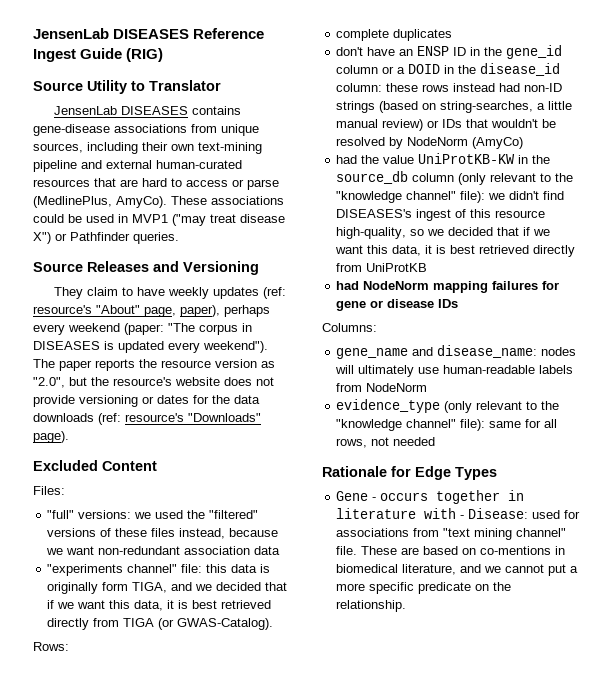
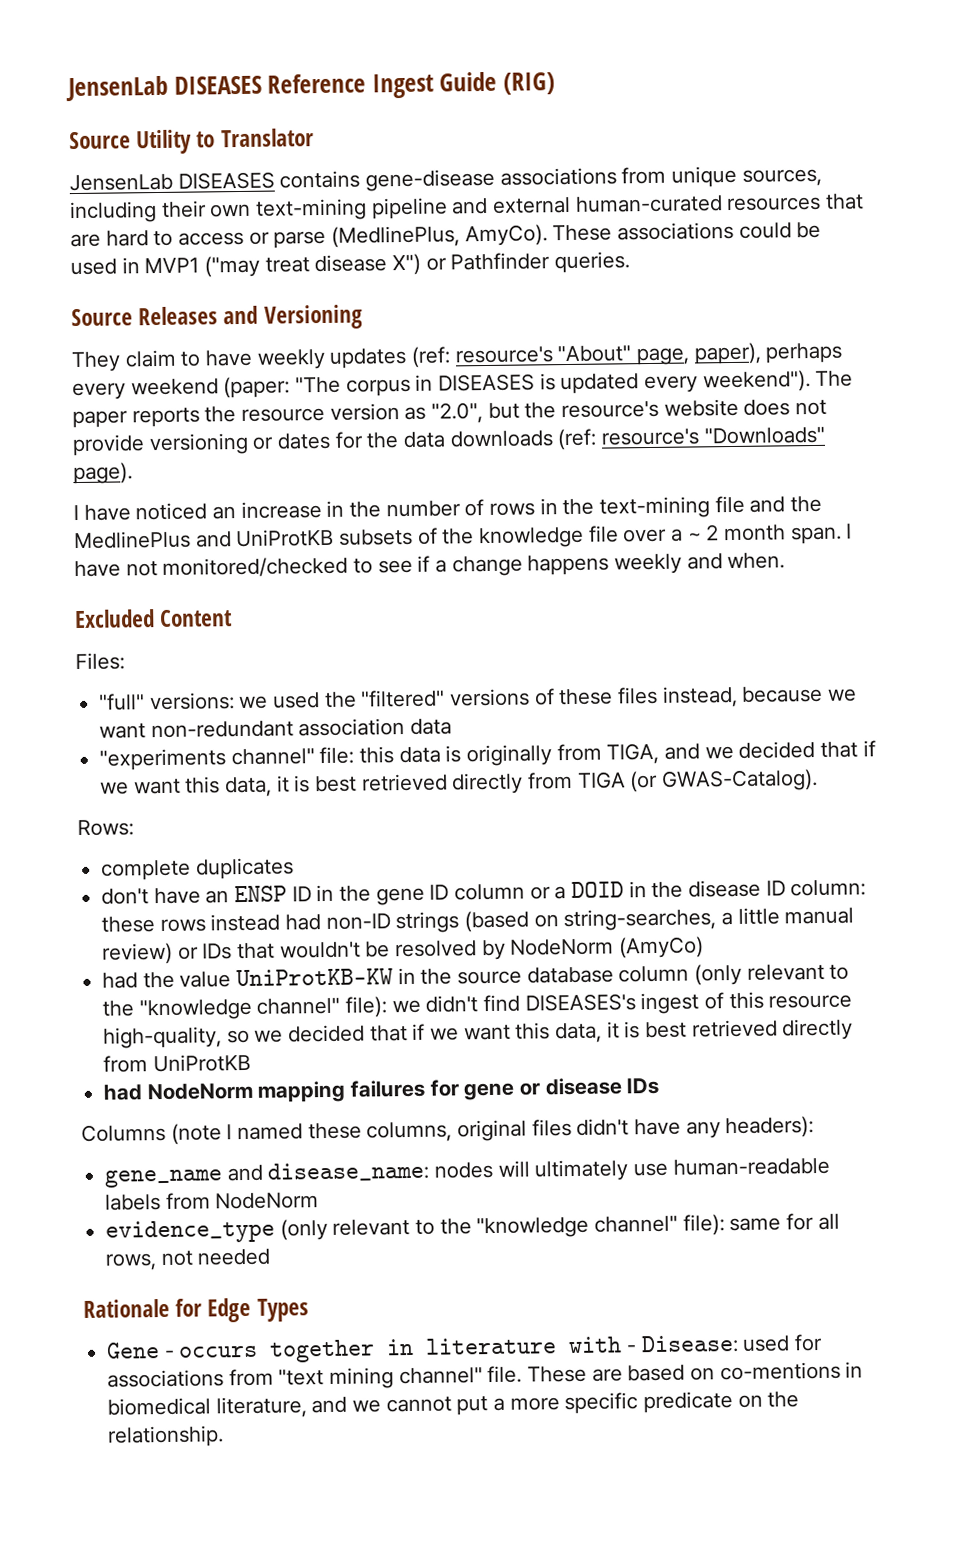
(69, 437) none -> [73,495,823,521] [74,523,853,550] [74,552,786,578] // I have noticed an increase in the number of rows in the text-mining file and the MedlinePlus and UniProtKB subsets of the knowledge file over a ~ 2 month span. I have not monitored/checked to see if a change happens weekly and when.
[102,582,129,591] form -> [556,743,602,762] from
[506,45,563,59] gene_id -> [375,884,450,906] gene ID
[480,63,561,76] disease_id -> [688,879,786,898] disease ID
[336,171,409,184] source_db -> [457,966,614,985] source database
[322,323,377,332] Columns: -> [81,1116,815,1145] Columns (note I named these columns, original files didn't have any headers):

